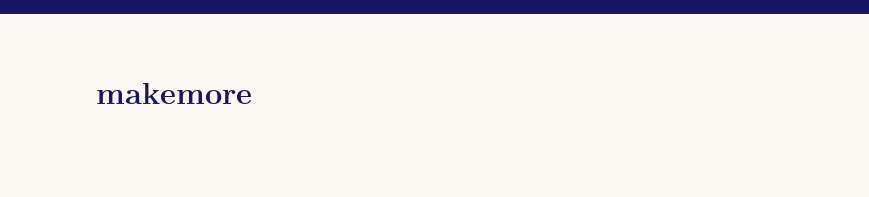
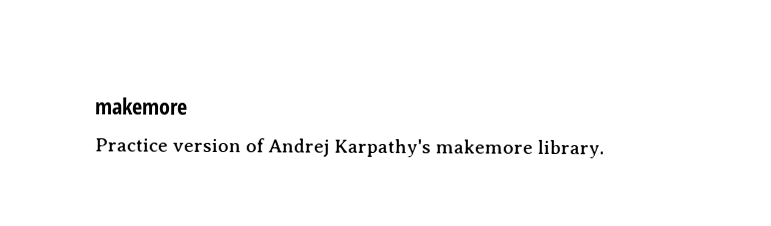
[96,83,252,104] makemore -> [94,97,188,115] [94,138,604,159] makemore // Practice version of Andrej Karpathy's makemore library.

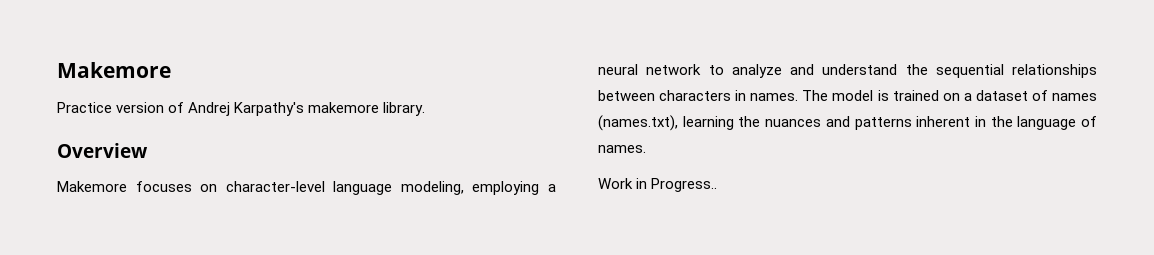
[94,97,188,115] makemore -> [57,62,171,78] Makemore
(604, 149) none -> [57,143,148,158] [57,181,556,195] [598,64,1097,78] [598,90,1097,101] [598,115,1097,131] [598,145,646,153] [598,178,718,192] // Overview // Makemore focuses on character-level language modeling, employing a neural network to analyze and understand the sequential relationships between characters in names. The model is trained on a dataset of names (names.txt), learning the nuances and patterns inherent in the language of names. // Work in Progress..

